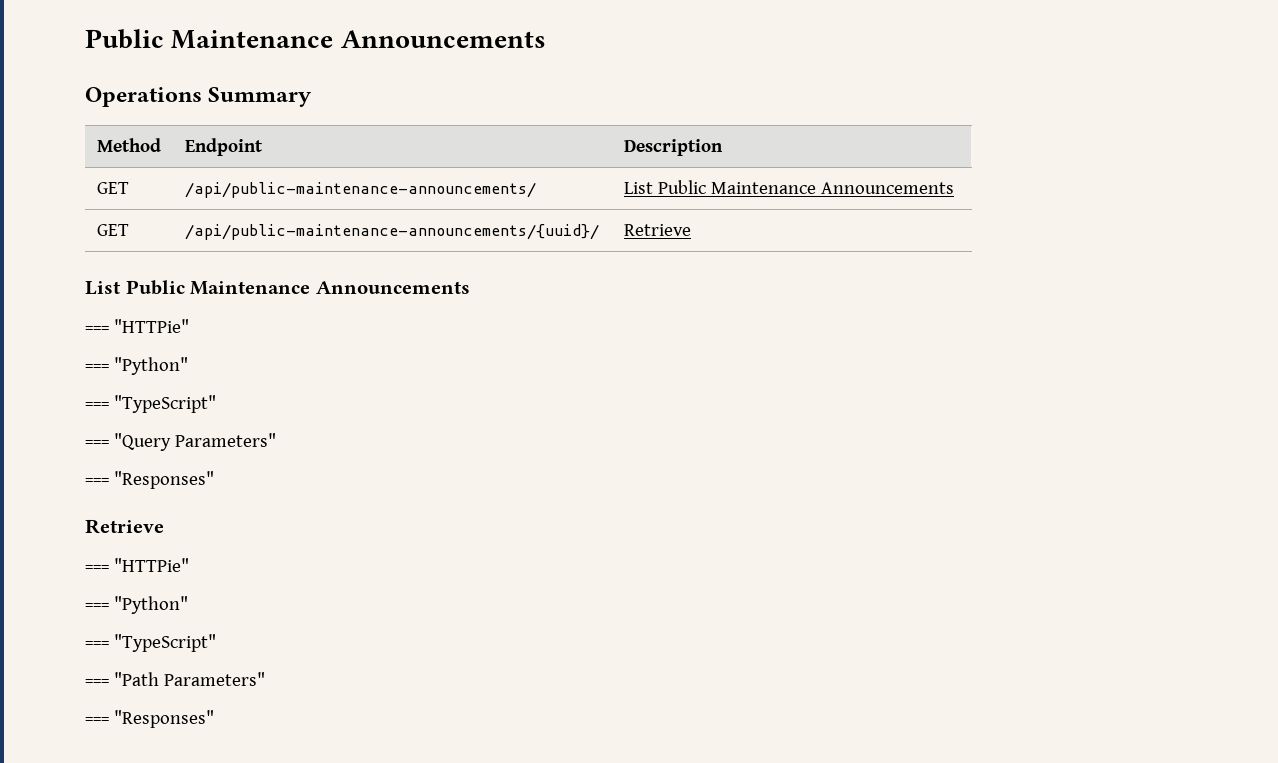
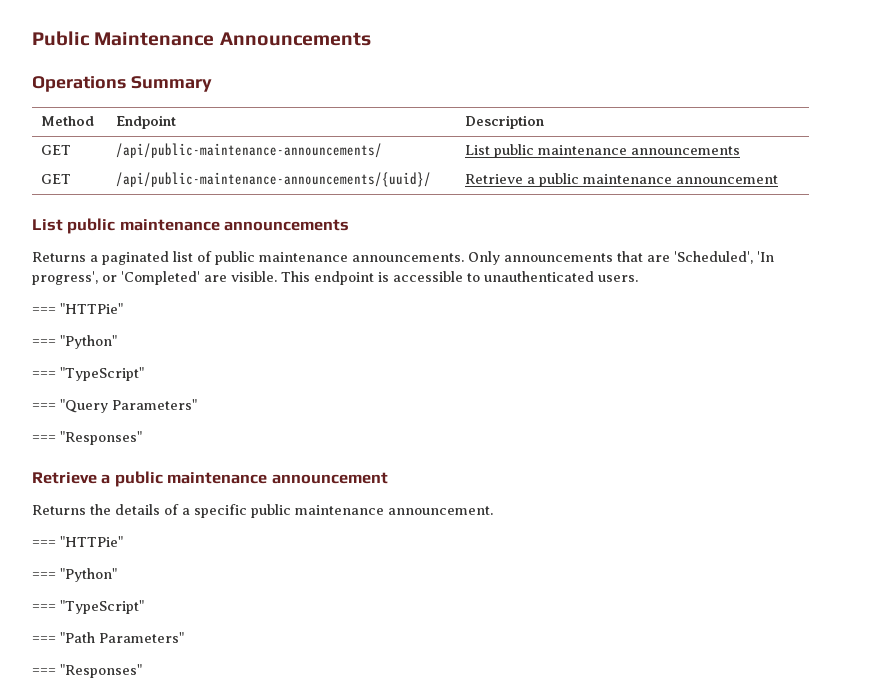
[657,180,954,194] Public Maintenance Announcements -> [493,144,740,158] public maintenance announcements
[85,280,470,295] // List Public Maintenance Announcements -> [526,173,778,187] [32,218,350,234] [32,251,774,265] [32,271,638,285] a public maintenance announcement // List public maintenance announcements // Returns a paginated list of public maintenance announcements. Only announcements that are 'Scheduled', 'In progress', or 'Completed' are visible. This endpoint is accessible to unauthenticated users.
(164, 526) none -> [101,471,388,487] [32,504,493,518] a public maintenance announcement // Returns the details of a specific public maintenance announcement.

